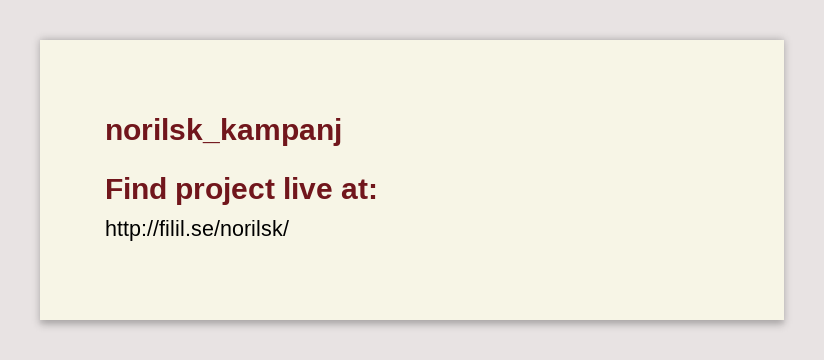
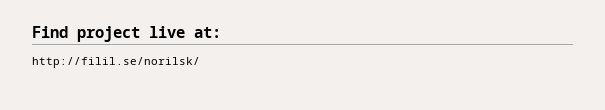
[105,118,342,146] norilsk_kampanj // -> (32, 32) none

